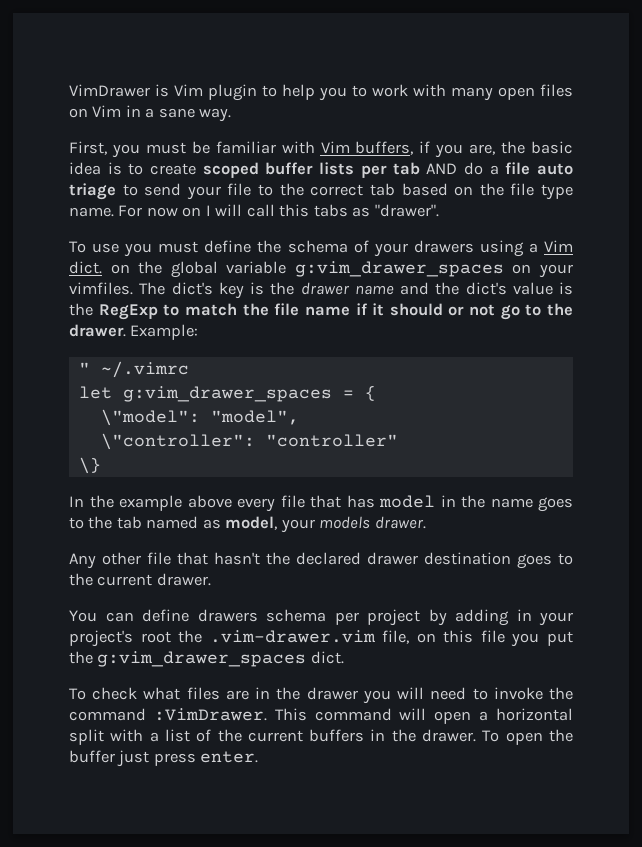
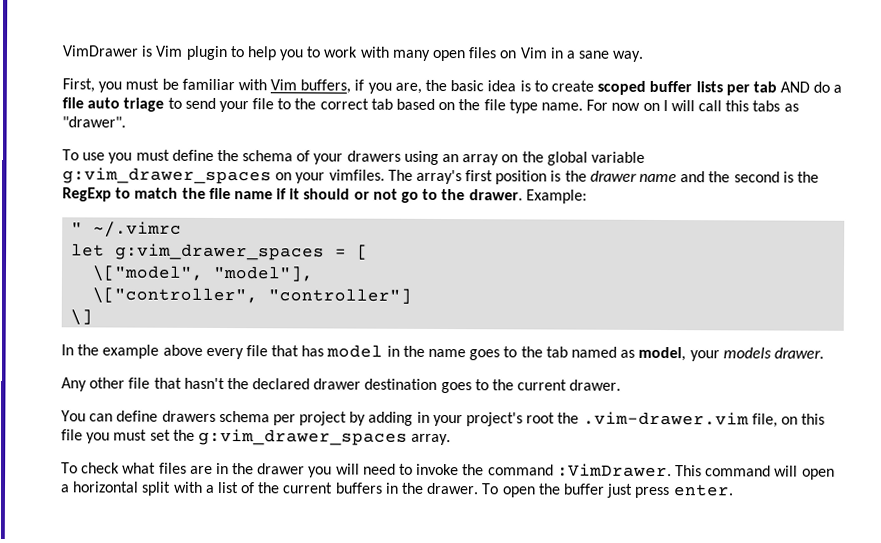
[528,240,573,253] [69,261,102,274] a Vim dict. -> [442,154,500,166] an array
[171,282,244,299] dict's key -> [415,169,548,185] array's first position
[465,282,553,295] dict's value -> [733,171,780,183] second
[364,385,376,401] [100,409,299,426] [100,433,398,450] [78,457,101,474] { // \"model": "model", // \"controller": "controller" // \} -> [357,244,370,260] [92,265,315,282] [92,287,413,305] [70,309,94,326] [ // \["model", "model"], // \["controller", "controller"] // \]
[546,631,573,646] put -> [113,429,171,441] must set
[310,651,344,664] dict. -> [411,433,452,446] array.

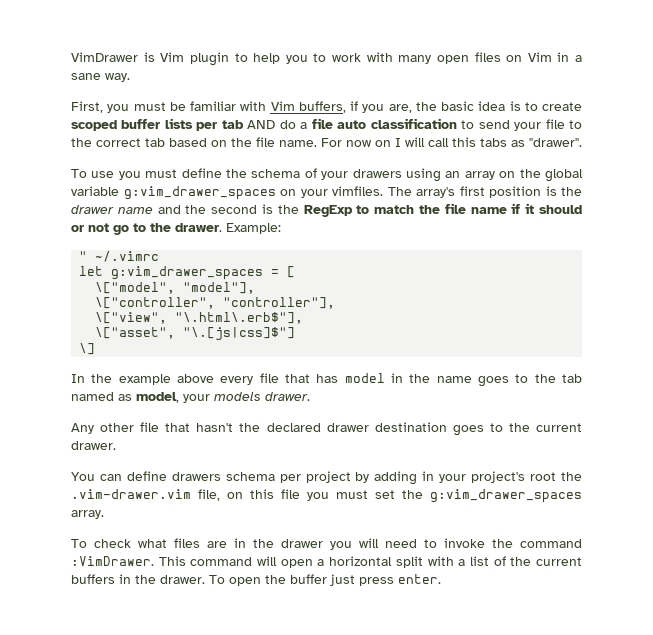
[123,97,165,112] triage -> [370,118,457,129] classification
[508,99,538,114] type -> (275, 142) none
[268,288,413,304] "controller"] -> [223,297,336,309] [95,312,304,324] [95,327,296,341] "controller"], // \["view", "\.html\.erb$"], // \["asset", "\.[js|css]$"]

